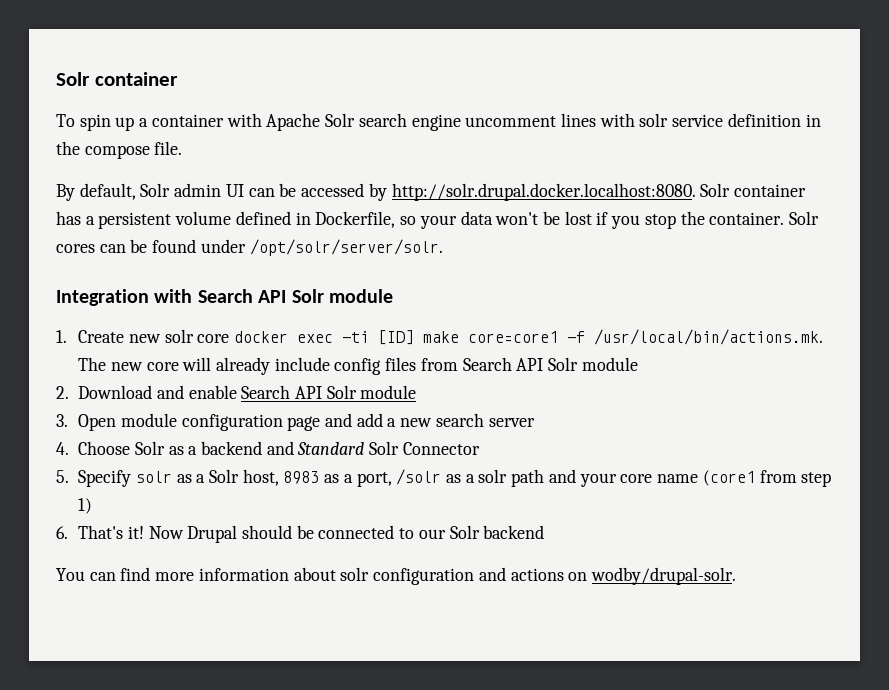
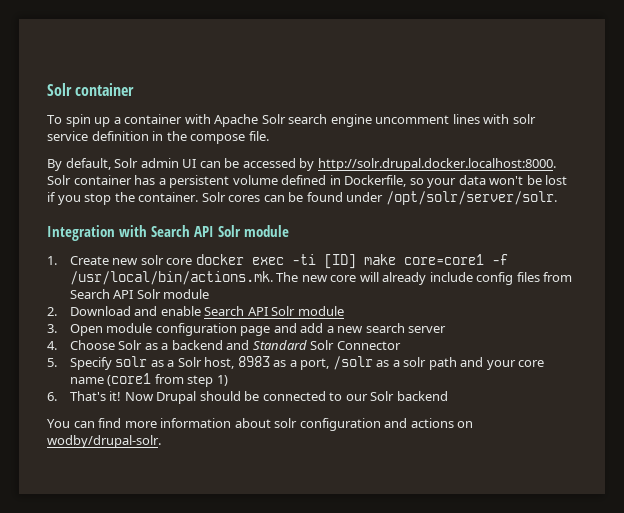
[391,183,696,201] http://solr.drupal.docker.localhost:8080. -> [317,158,556,171] http://solr.drupal.docker.localhost:8000.

